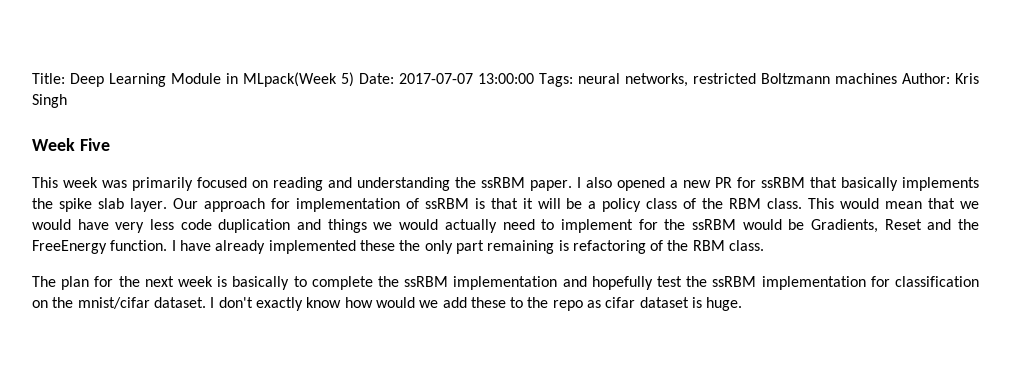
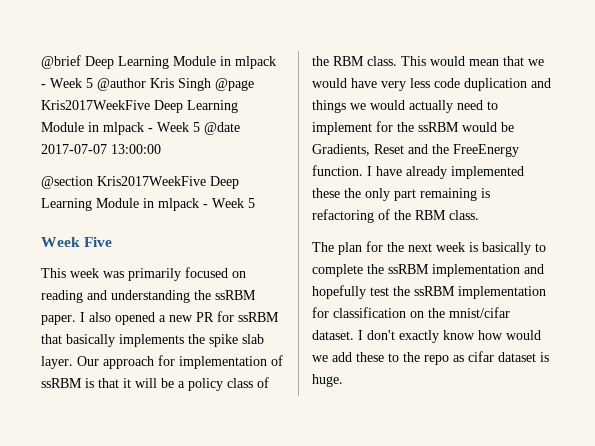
[32,72,979,87] [32,94,67,108] Title: Deep Learning Module in MLpack(Week 5) Date: 2017-07-07 13:00:00 Tags: neural networks, restricted Boltzmann machines Author: Kris Singh -> [41,55,276,69] [41,78,254,91] [41,100,238,113] [41,122,240,135] [41,144,161,154] [41,176,239,189] [41,198,255,211] @brief Deep Learning Module in mlpack - Week 5 @author Kris Singh @page Kris2017WeekFive Deep Learning Module in mlpack - Week 5 @date 2017-07-07 13:00:00 // @section Kris2017WeekFive Deep Learning Module in mlpack - Week 5

